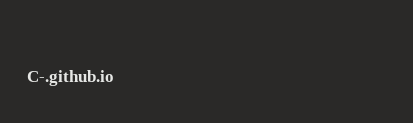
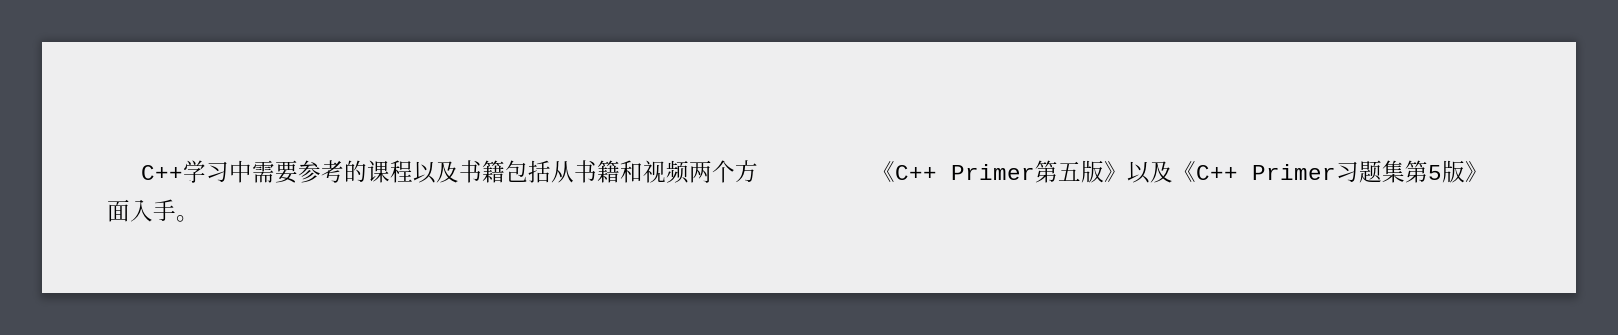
[27,70,114,86] C-.github.io -> [141,160,759,184] [107,199,199,222] [872,160,1489,184] C++学习中需要参考的课程以及书籍包括从书籍和视频两个方面入手。 // 《C++ Primer第五版》以及《C++ Primer习题集第5版》

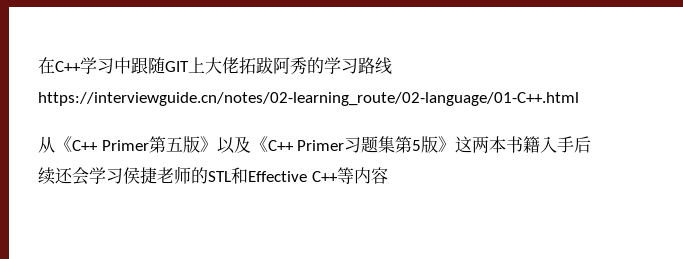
(141, 172) none -> [38,57,55,74] 在
[252,160,759,184] [107,199,199,222] 需要参考的课程以及书籍包括从书籍和视频两个方面入手。 // -> [131,57,392,75] [38,92,579,106] [38,136,55,153] 跟随GIT上大佬拓跋阿秀的学习路线https://interviewguide.cn/notes/02-learning_route/02-language/01-C++.html // 从
(1489, 171) none -> [455,136,592,153] [38,166,388,185] 这两本书籍入手后续还会学习侯捷老师的STL和Effective C++等内容

